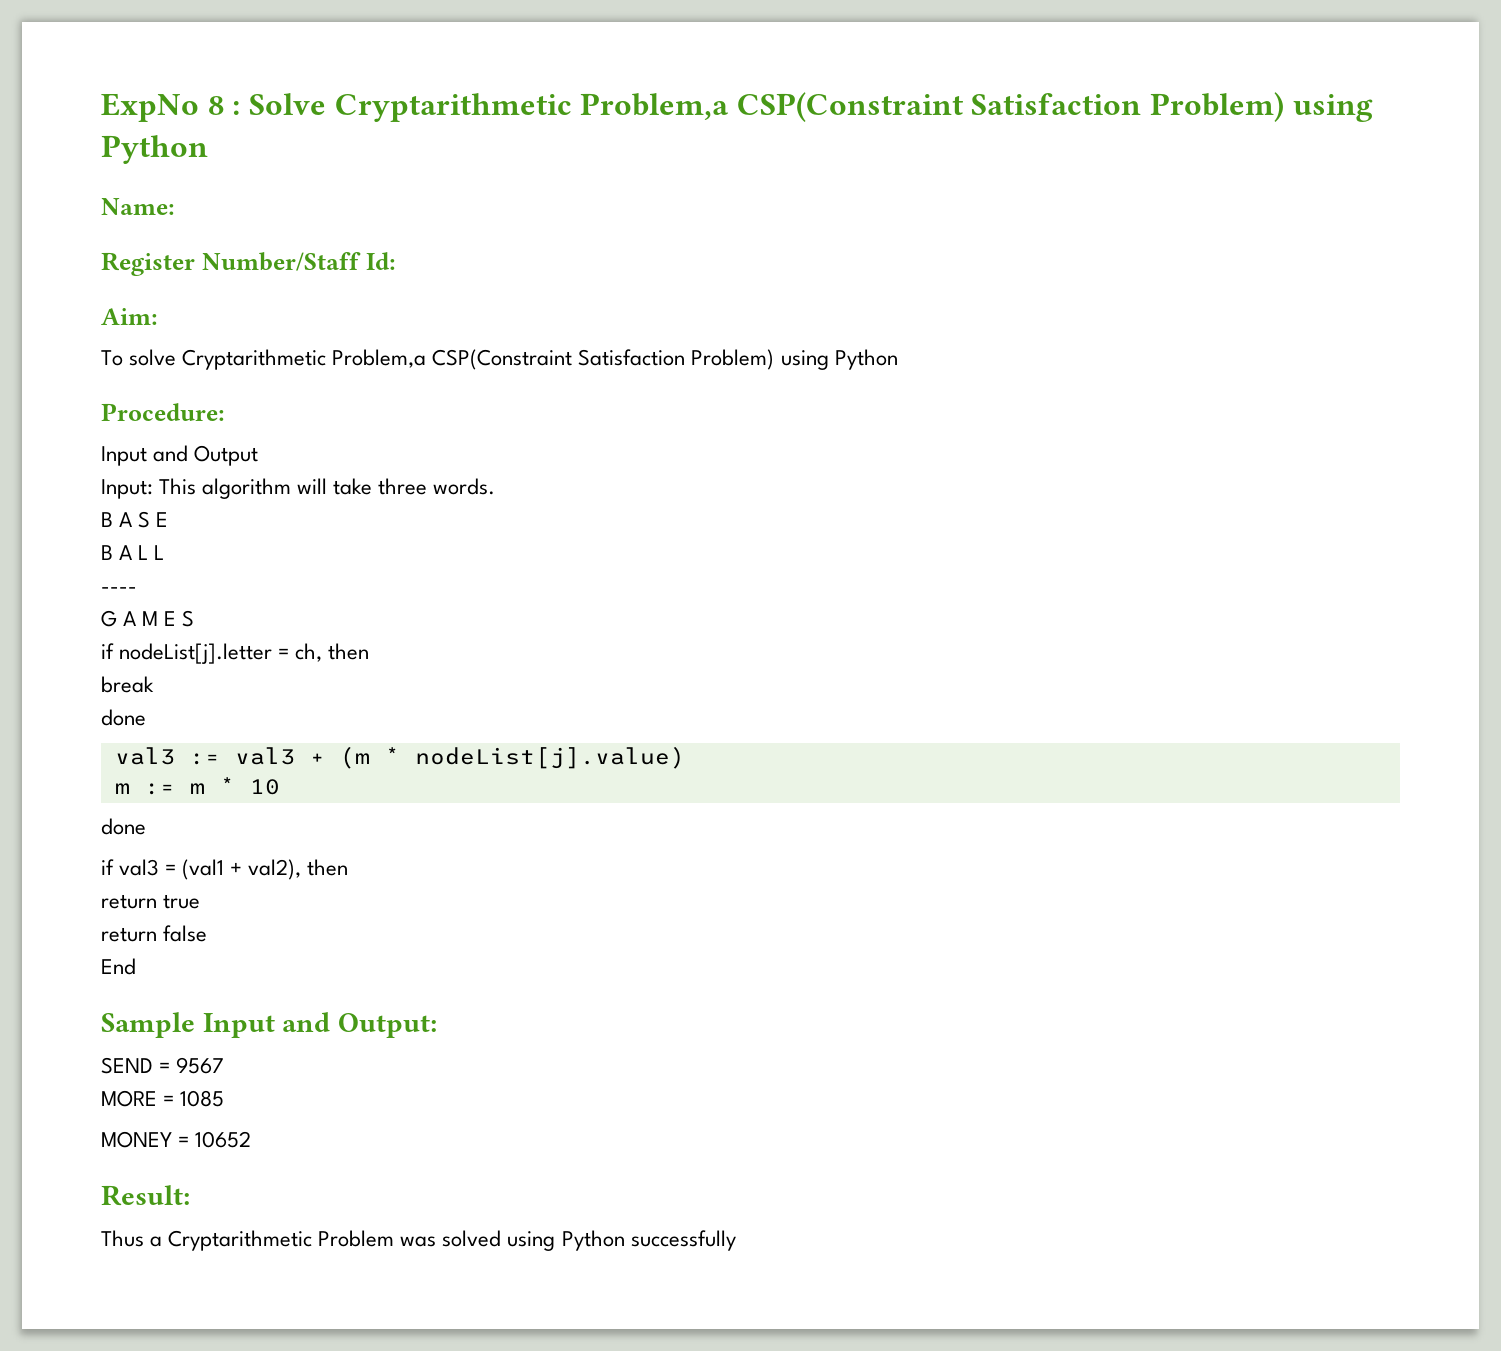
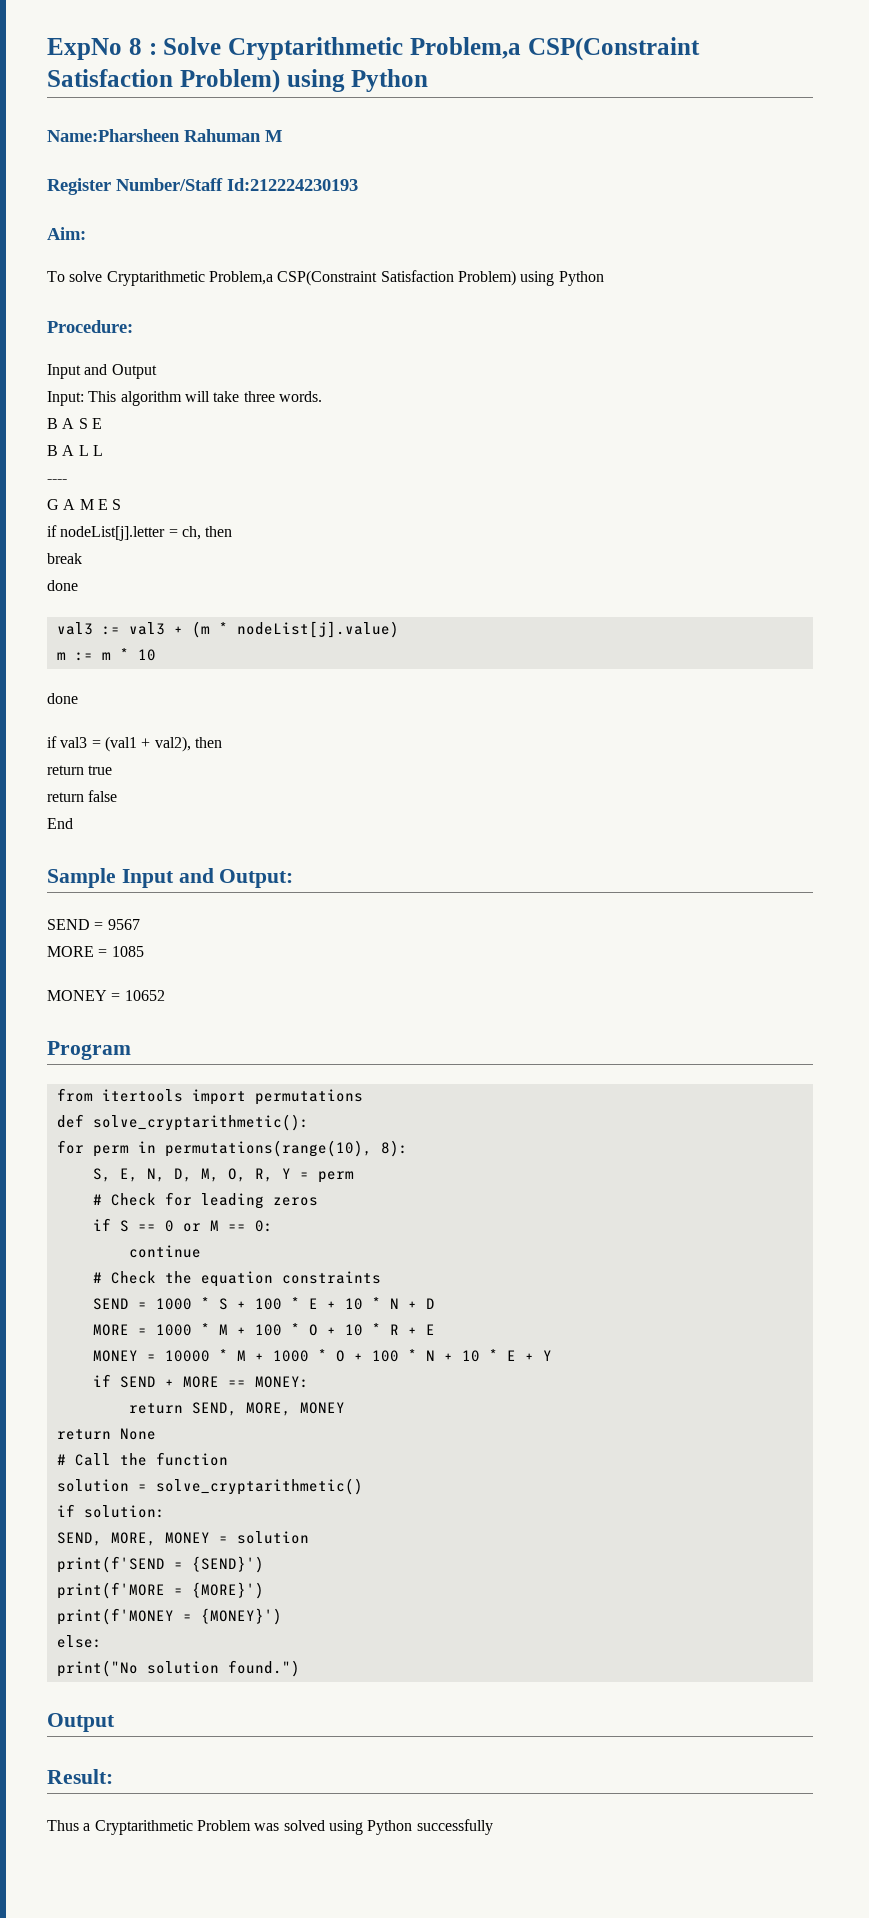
[101,198,175,215] Name: -> [47,129,282,142] Name:Pharsheen Rahuman M
[365,252,396,270] Id: -> [227,178,358,191] Id:212224230193
(252, 1139) none -> [47,1041,131,1060] [56,1088,363,1105] [56,1114,309,1131] [56,1140,408,1157] [92,1168,354,1183] [92,1192,318,1209] [92,1218,273,1232] [128,1245,201,1258] [92,1271,381,1287] [92,1297,435,1310] [92,1323,435,1336] [92,1349,552,1362] [92,1374,309,1388] [128,1402,345,1416] [56,1428,156,1440] [56,1452,228,1466] [56,1478,363,1495] [56,1504,165,1518] [56,1531,309,1546] [56,1556,264,1573] [56,1582,264,1599] [56,1608,282,1625] [56,1635,102,1648] [56,1660,300,1677] [47,1713,115,1732] // Program // from itertools import permutations // def solve_cryptarithmetic(): // for perm in permutations(range(10), 8): // S, E, N, D, M, O, R, Y = perm // # Check for leading zeros // if S == 0 or M == 0: // continue // # Check the equation constraints // SEND = 1000 * S + 100 * E + 10 * N + D // MORE = 1000 * M + 100 * O + 10 * R + E // MONEY = 10000 * M + 1000 * O + 100 * N + 10 * E + Y // if SEND + MORE == MONEY: // return SEND, MORE, MONEY // return None // # Call the function // solution = solve_cryptarithmetic() // if solution: // SEND, MORE, MONEY = solution // print(f'SEND = {SEND}') // print(f'MORE = {MORE}') // print(f'MONEY = {MONEY}') // else: // print("No solution found.") // Output

